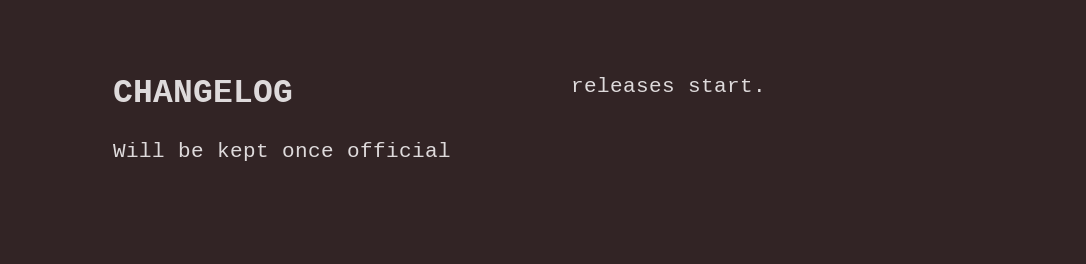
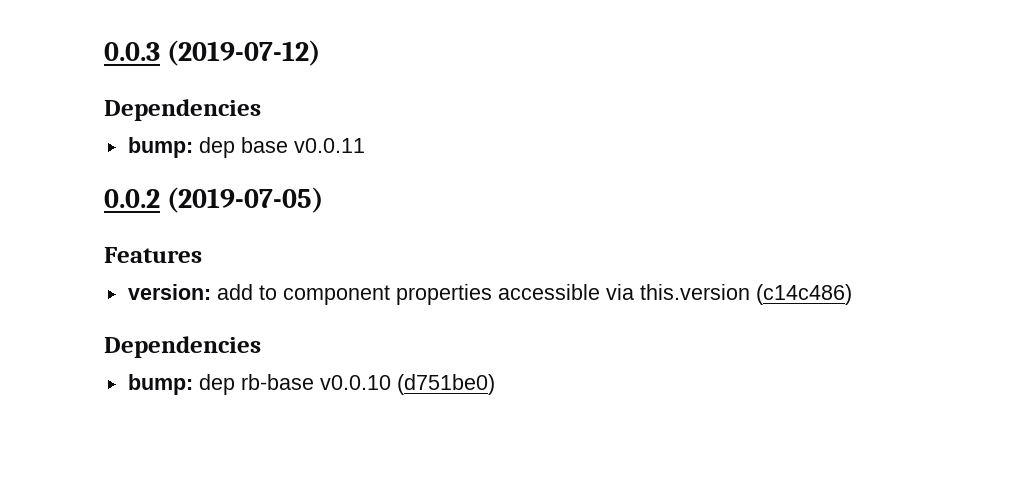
[113,80,293,102] [113,142,451,161] [571,77,766,92] CHANGELOG // Will be kept once official releases start. -> [104,40,321,66] [104,99,261,121] [127,137,365,158] [104,187,324,213] [104,247,202,263] [127,284,852,305] [104,336,261,358] [127,374,495,395] 0.0.3 (2019-07-12) // Dependencies // bump: dep base v0.0.11 // 0.0.2 (2019-07-05) // Features // version: add to component properties accessible via this.version (c14c486) // Dependencies // bump: dep rb-base v0.0.10 (d751be0)

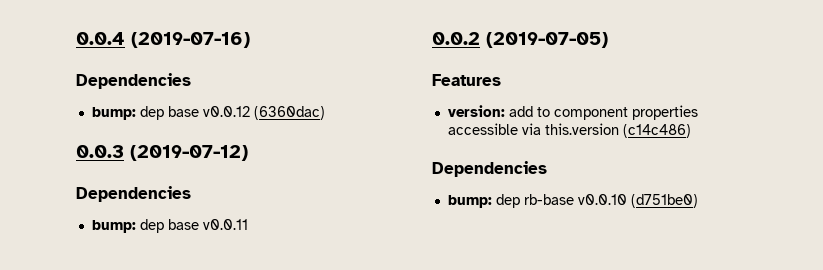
(104, 51) none -> [76,32,250,48] [76,73,191,89] [91,106,325,120] 0.0.4 (2019-07-16) // Dependencies // bump: dep base v0.0.12 (6360dac) //

